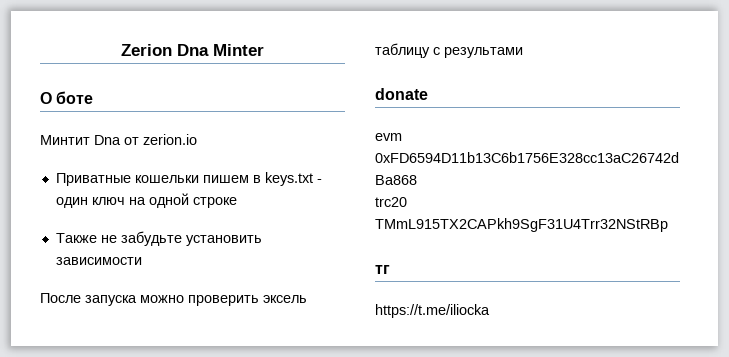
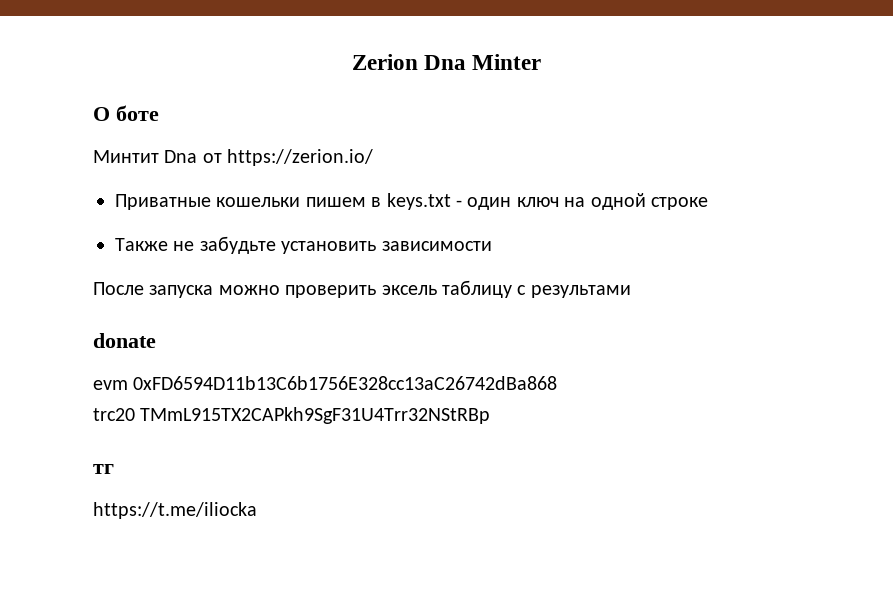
[143,134,197,145] zerion.io -> [227,149,374,166] https://zerion.io/

